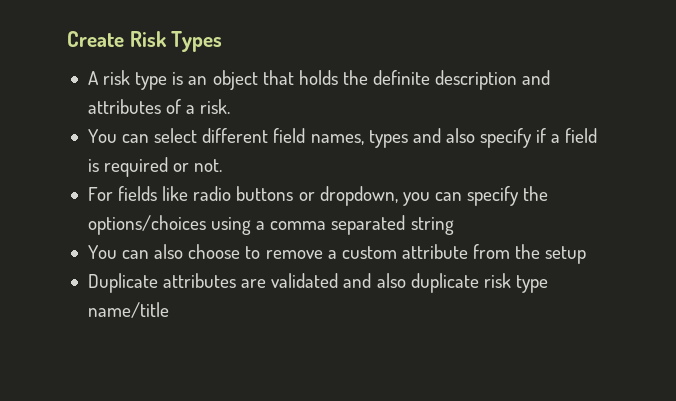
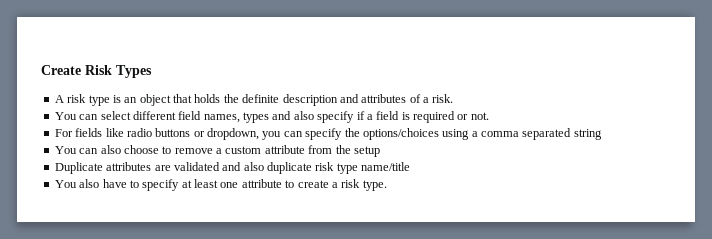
(169, 310) none -> [54,179,387,191] // You also have to specify at least one attribute to create a risk type.

